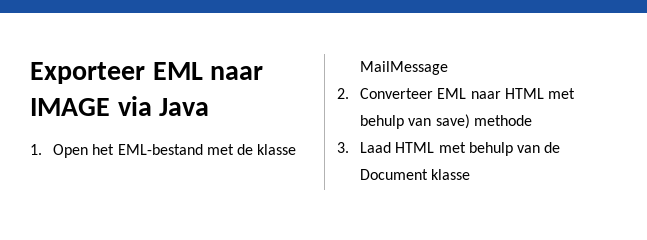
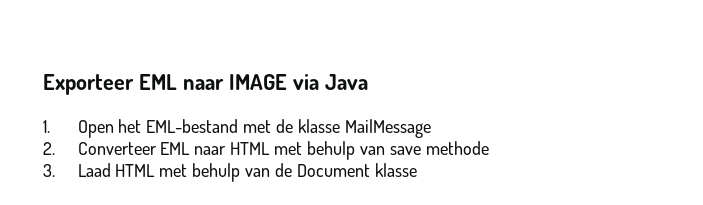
[435,114,470,129] save) -> [389,146,421,155] save

